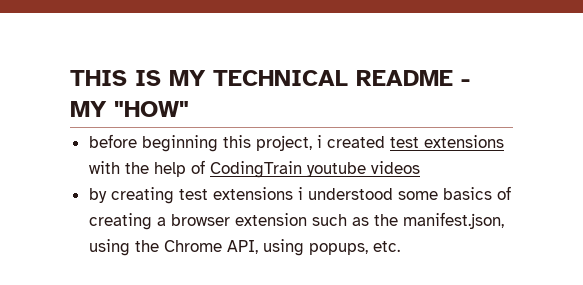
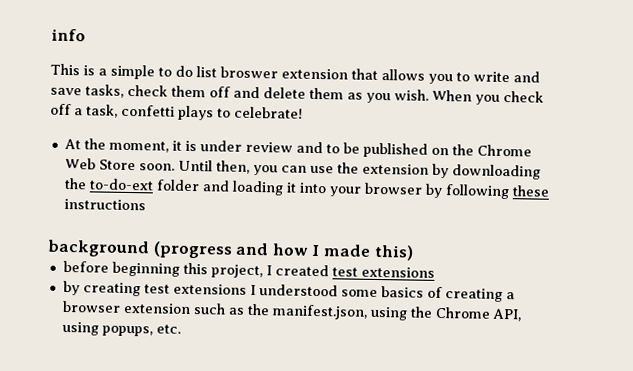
[70,70,470,86] [70,101,189,117] THIS IS MY TECHNICAL README - MY "HOW" -> [51,28,86,42] [50,63,540,85] [50,84,544,105] [50,103,303,121] [63,138,532,158] [64,157,541,180] [63,177,550,200] [63,198,146,211] [47,239,414,261] info // This is a simple to do list broswer extension that allows you to write and save tasks, check them off and delete them as you wish. When you check off a task, confetti plays to celebrate! // At the moment, it is under review and to be published on the Chrome Web Store soon. Until then, you can use the extension by downloading the to-do-ext folder and loading it into your browser by following these instructions // background (progress and how I made this)
[316,135,322,148] i -> [265,265,272,276] I
[88,160,420,178] with the help of CodingTrain youtube videos -> (435, 272) none
[297,187,303,200] i -> [249,284,256,296] I

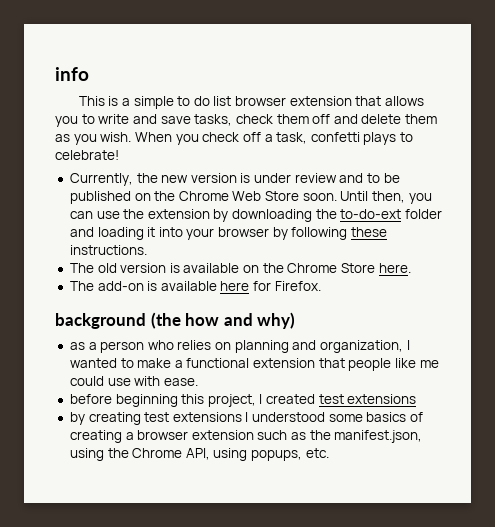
[220,66,278,79] broswer -> [235,96,287,106] browser
[63,138,182,153] At the moment, it -> [69,173,237,186] Currently, the new version
[63,198,146,211] [47,239,414,261] instructions // background (progress and how I made this) -> [69,245,147,255] [69,263,411,273] [69,281,321,291] [55,312,296,329] [69,340,410,353] [69,358,439,371] [69,376,198,386] instructions. // The old version is available on the Chrome Store here. // The add-on is available here for Firefox. // background (the how and why) // as a person who relies on planning and organization, I wanted to make a functional extension that people like me could use with ease.

